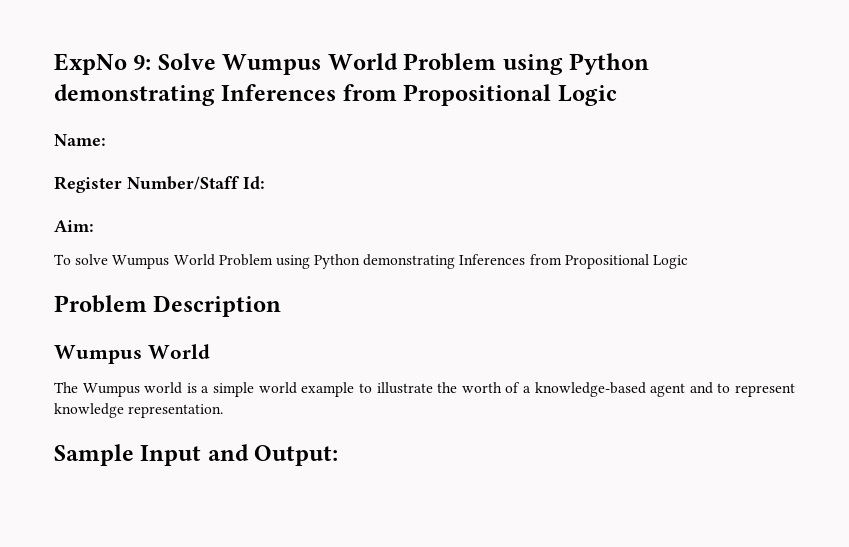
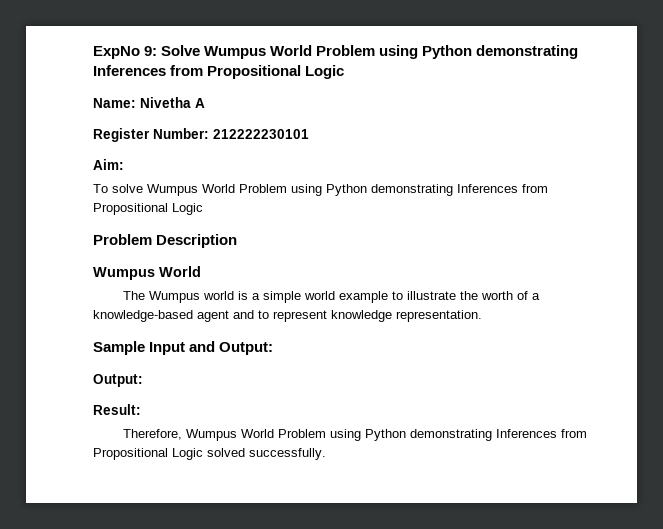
(106, 140) none -> [140,97,205,108] Nivetha A
[127,176,265,190] Number/Staff Id: -> [153,128,309,139] Number: 212222230101
(339, 455) none -> [93,374,143,387] [93,404,141,415] [122,429,587,441] [93,448,326,460] // Output: // Result: // Therefore, Wumpus World Problem using Python demonstrating Inferences from Propositional Logic solved successfully.

